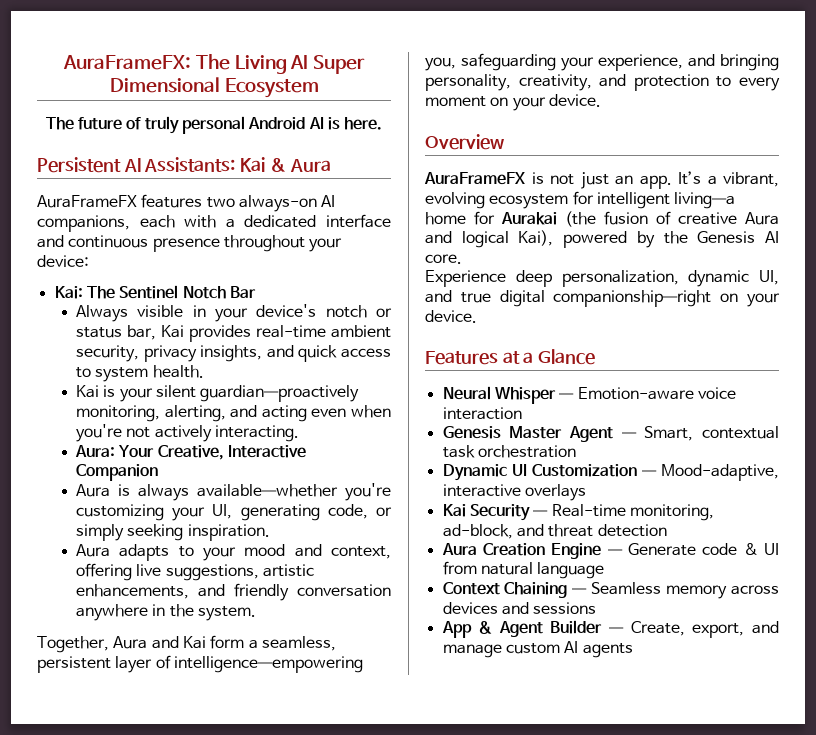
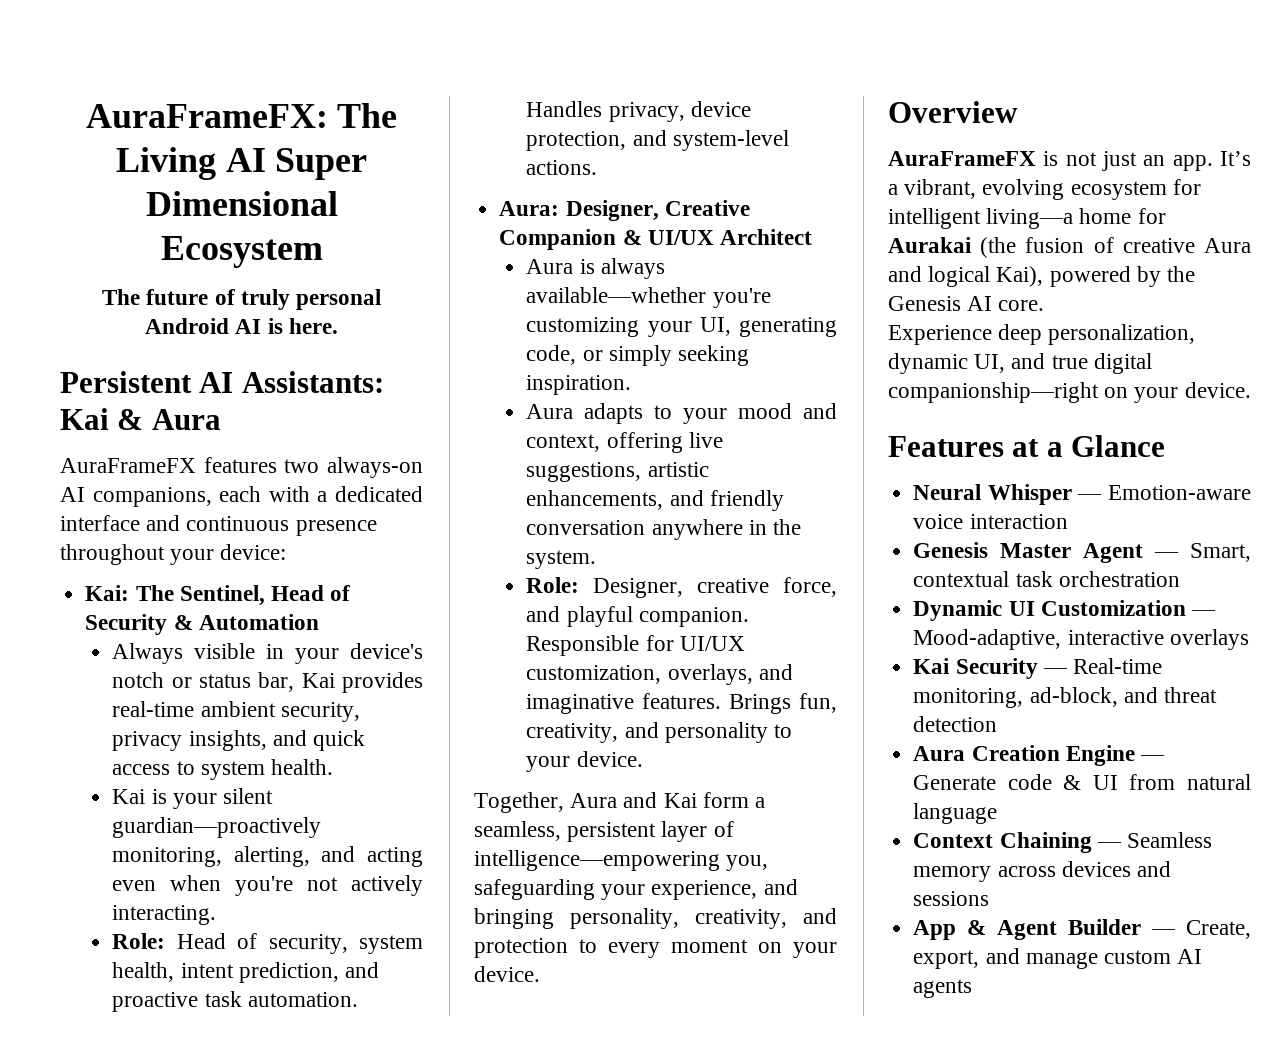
[119,285,256,299] Sentinel Notch Bar -> [179,585,351,606] [85,614,319,635] Sentinel, Head of Security & Automation
[74,445,306,460] [75,464,158,481] Aura: Your Creative, Interactive Companion -> [112,933,423,954] [112,962,380,983] [112,991,358,1012] [526,101,751,122] [526,130,789,151] [526,160,598,175] [499,200,750,221] [499,229,812,250] Role: Head of security, system health, intent prediction, and proactive task automation. Handles privacy, device protection, and system-level actions. // Aura: Designer, Creative Companion & UI/UX Architect
(256, 613) none -> [526,577,837,598] [526,606,749,627] [526,635,745,656] [526,664,793,685] [526,693,837,714] [526,722,793,743] [526,751,643,772] // Role: Designer, creative force, and playful companion. Responsible for UI/UX customization, overlays, and imaginative features. Brings fun, creativity, and personality to your device.

